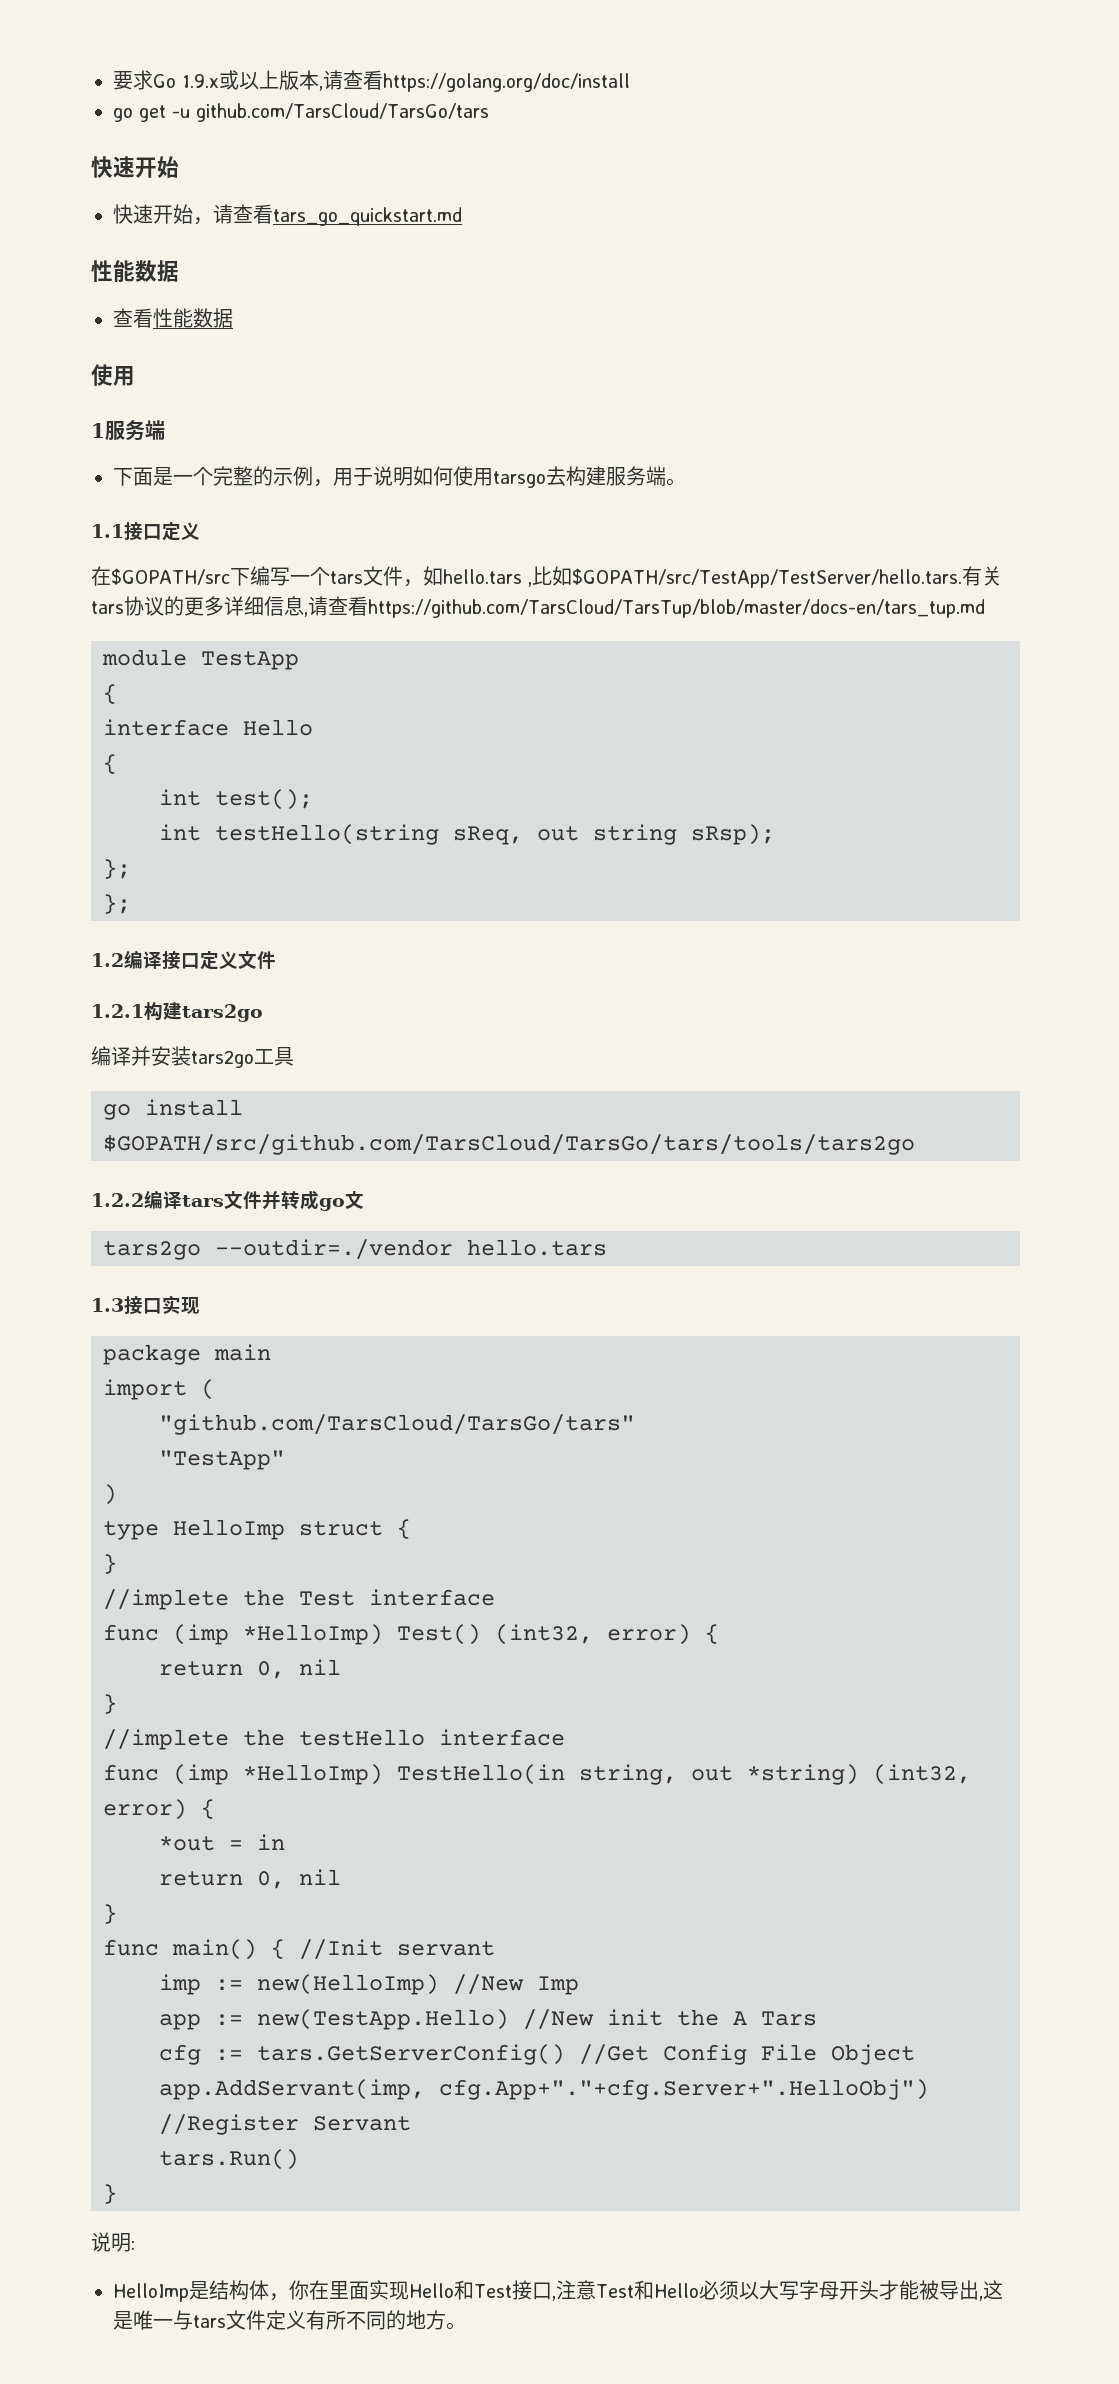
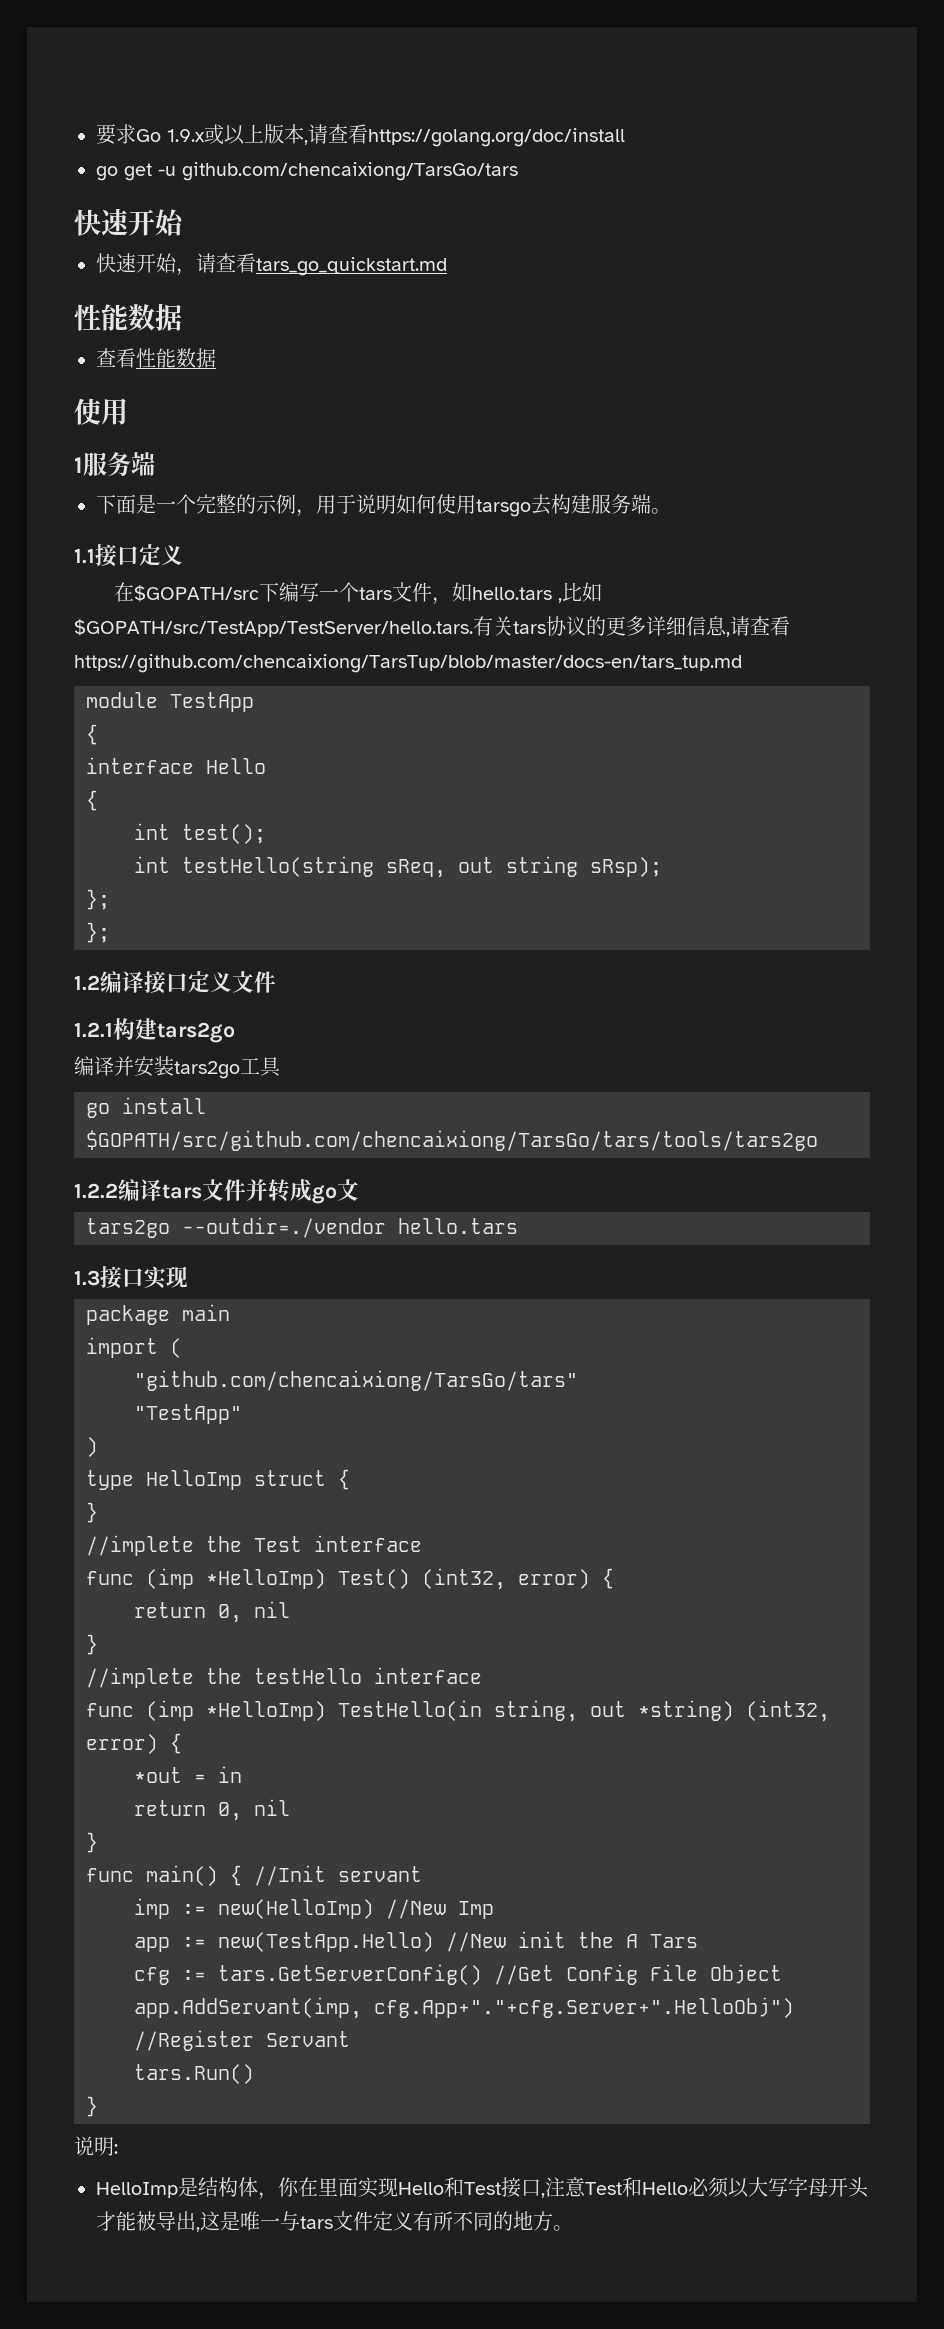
[196,103,489,122] github.com/TarsCloud/TarsGo/tars -> [182,162,518,181] github.com/chencaixiong/TarsGo/tars
[368,599,985,618] https://github.com/TarsCloud/TarsTup/blob/master/docs-en/tars_tup.md -> [74,654,742,673] https://github.com/chencaixiong/TarsTup/blob/master/docs-en/tars_tup.md
[103,1134,915,1155] $GOPATH/src/github.com/TarsCloud/TarsGo/tars/tools/tars2go -> [86,1130,818,1151] $GOPATH/src/github.com/chencaixiong/TarsGo/tars/tools/tars2go
[159,1414,635,1435] "github.com/TarsCloud/TarsGo/tars" -> [134,1370,578,1391] "github.com/chencaixiong/TarsGo/tars"

